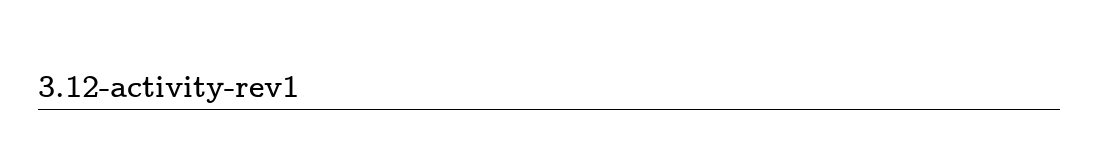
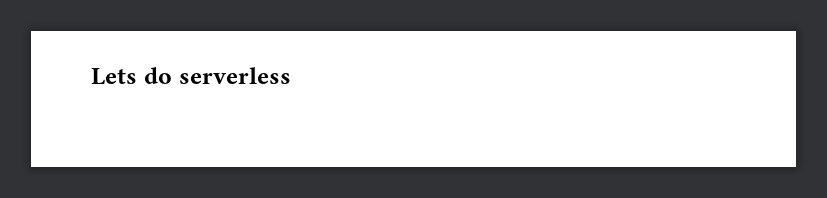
[38,76,299,103] 3.12-activity-rev1 -> [91,67,291,85] Lets do serverless

